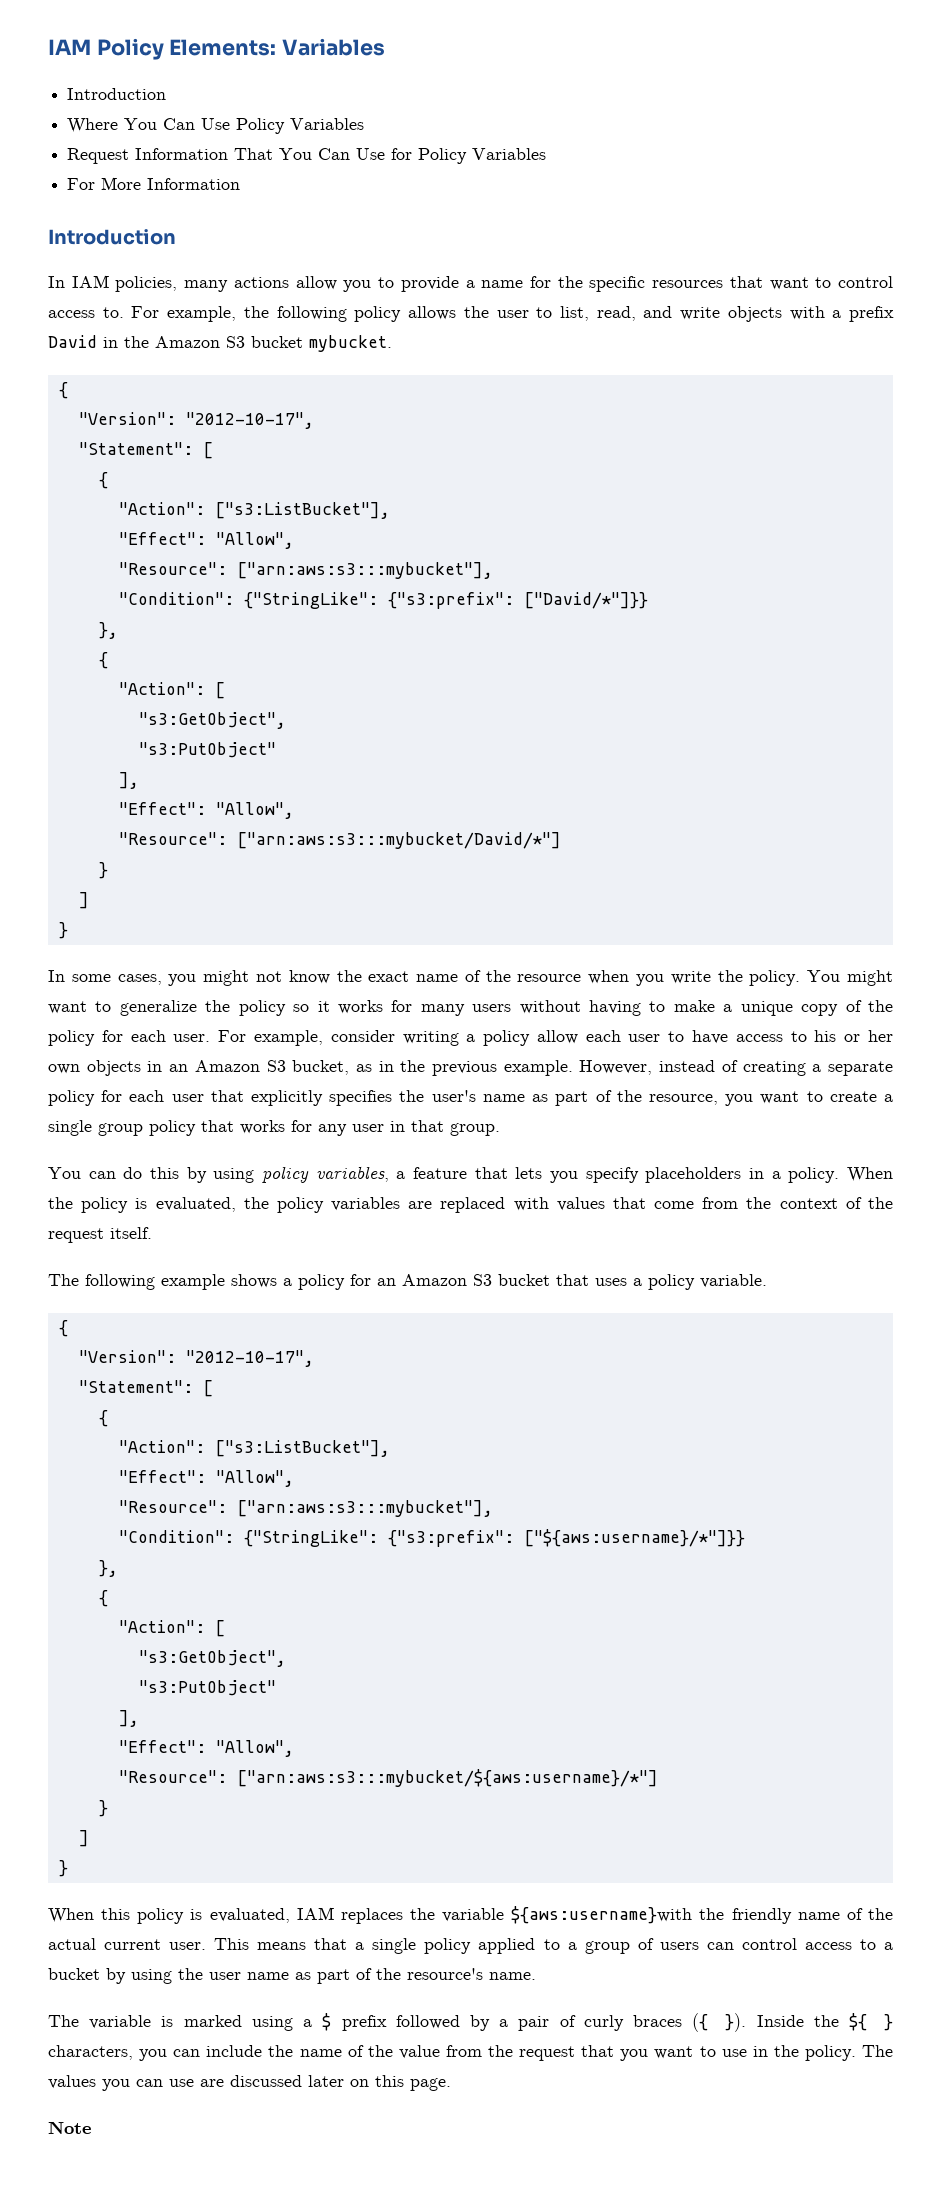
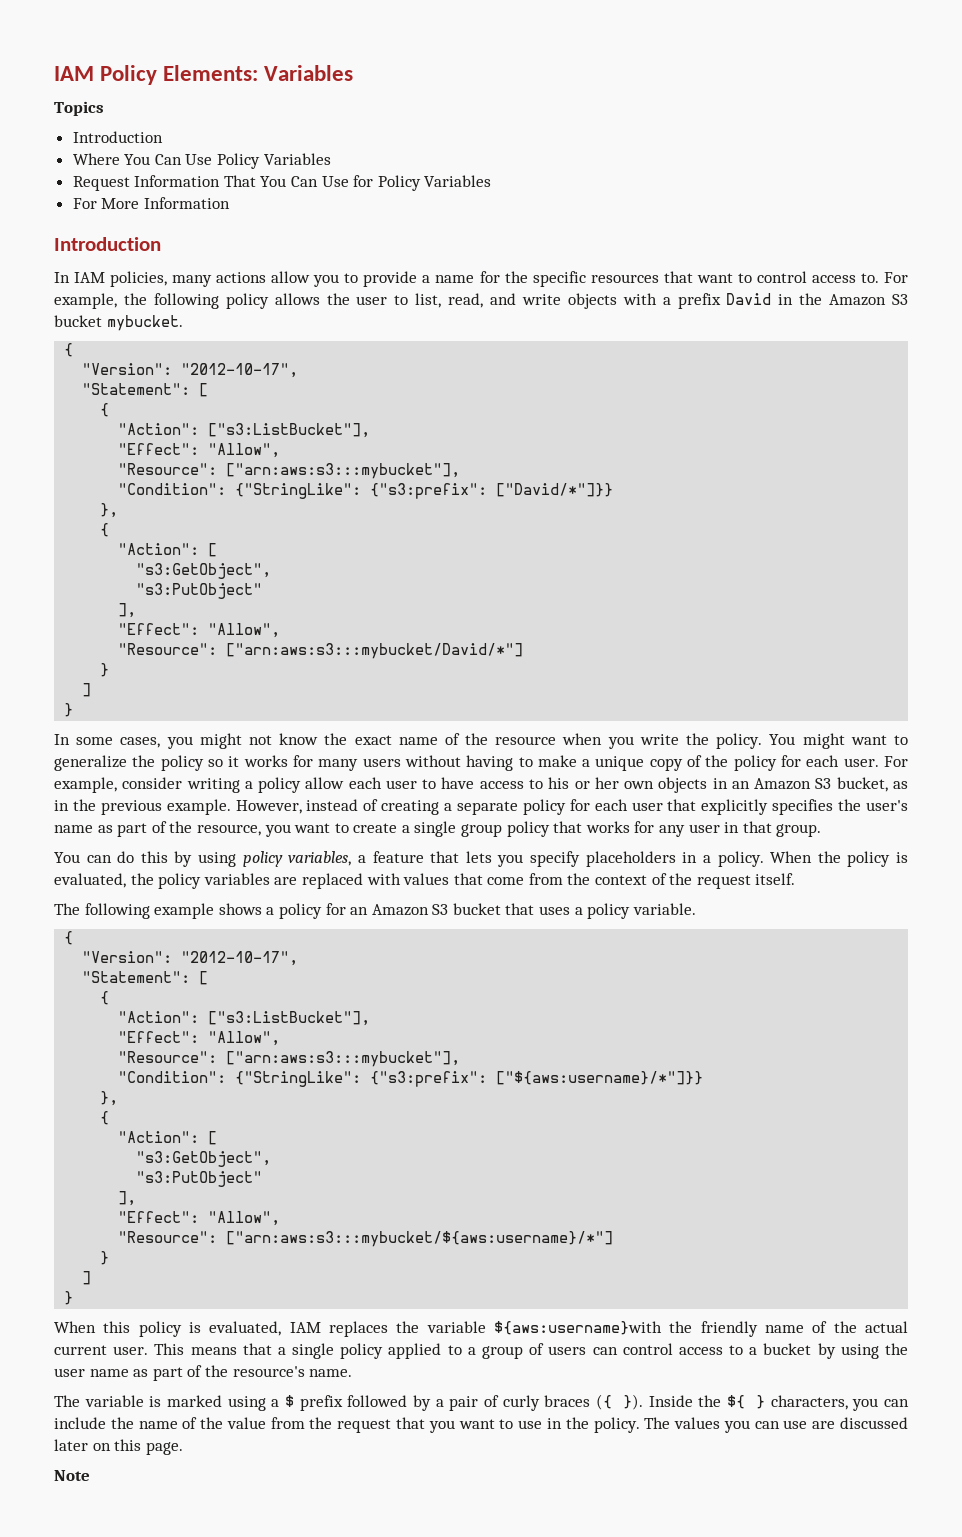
(386, 47) none -> [54,101,104,116] // Topics

